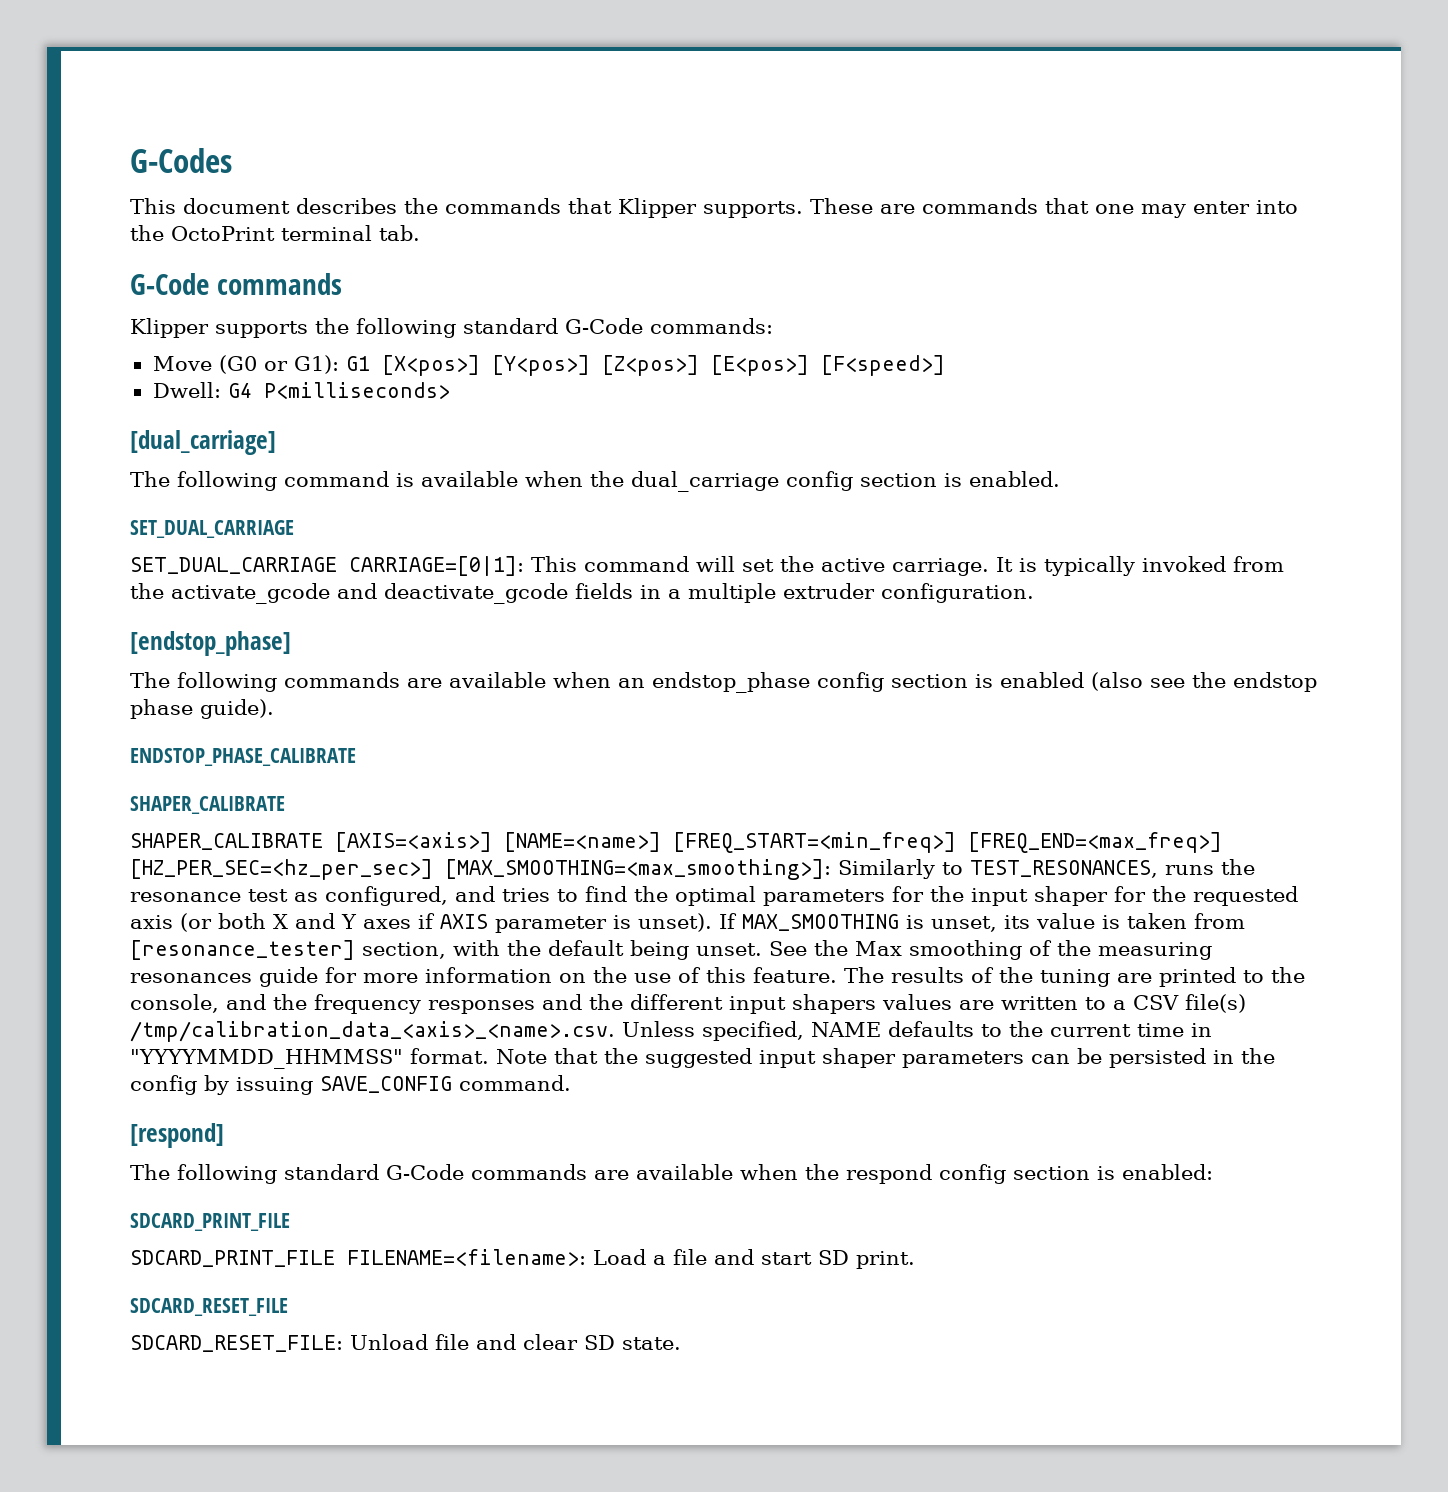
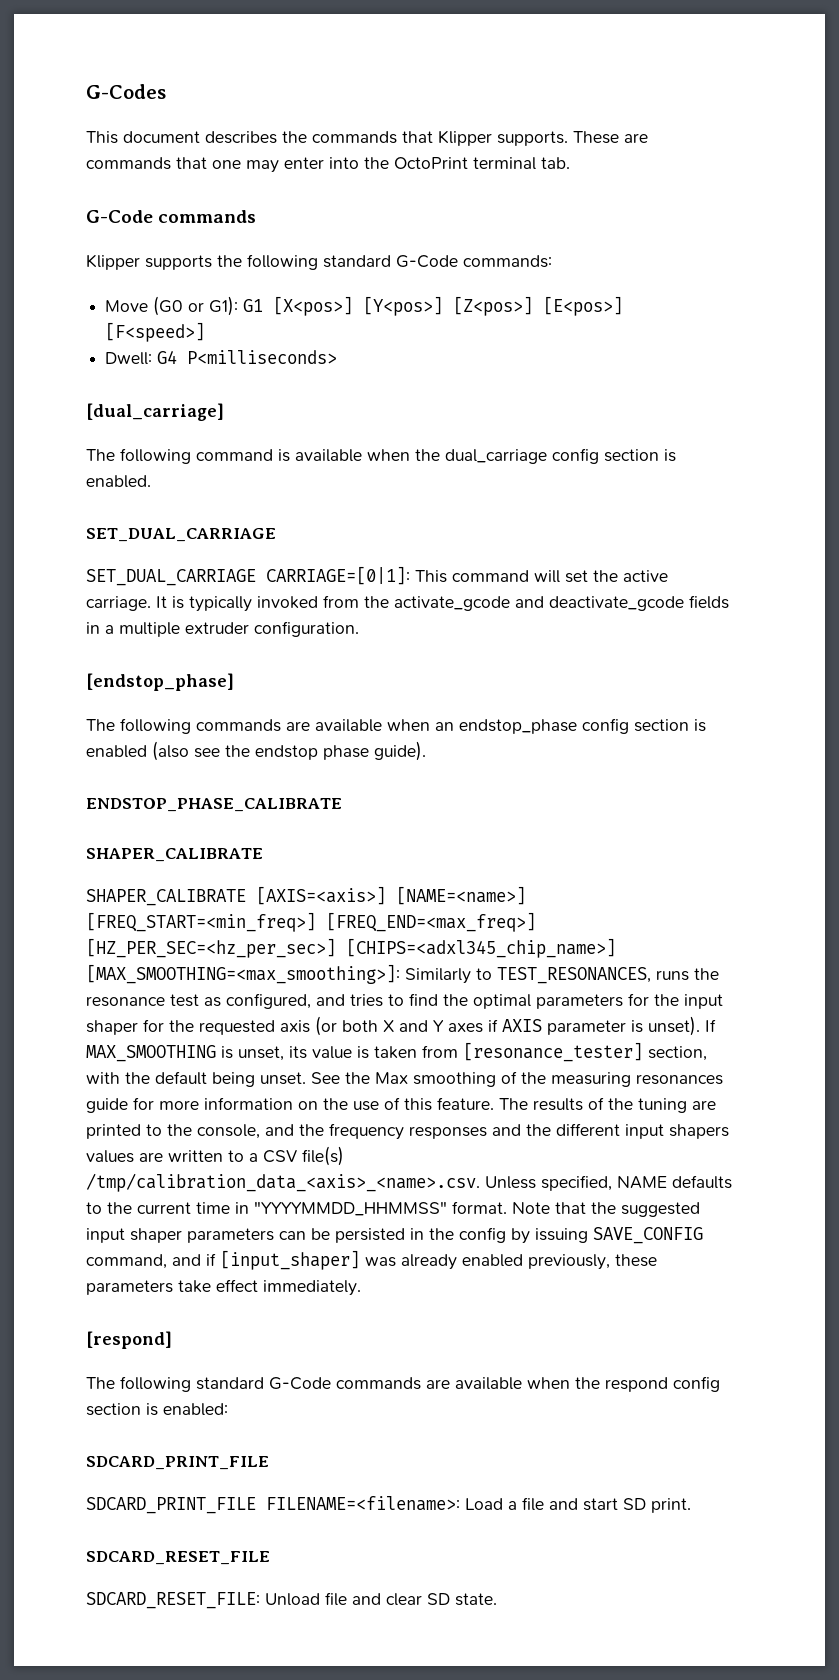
(433, 869) none -> [346,938,616,958] [CHIPS=<adxl345_chip_name>]
[459,1075,571,1091] command. -> [86,1250,657,1270] [86,1279,361,1296] command, and if [input_shaper] was already enabled previously, these parameters take effect immediately.

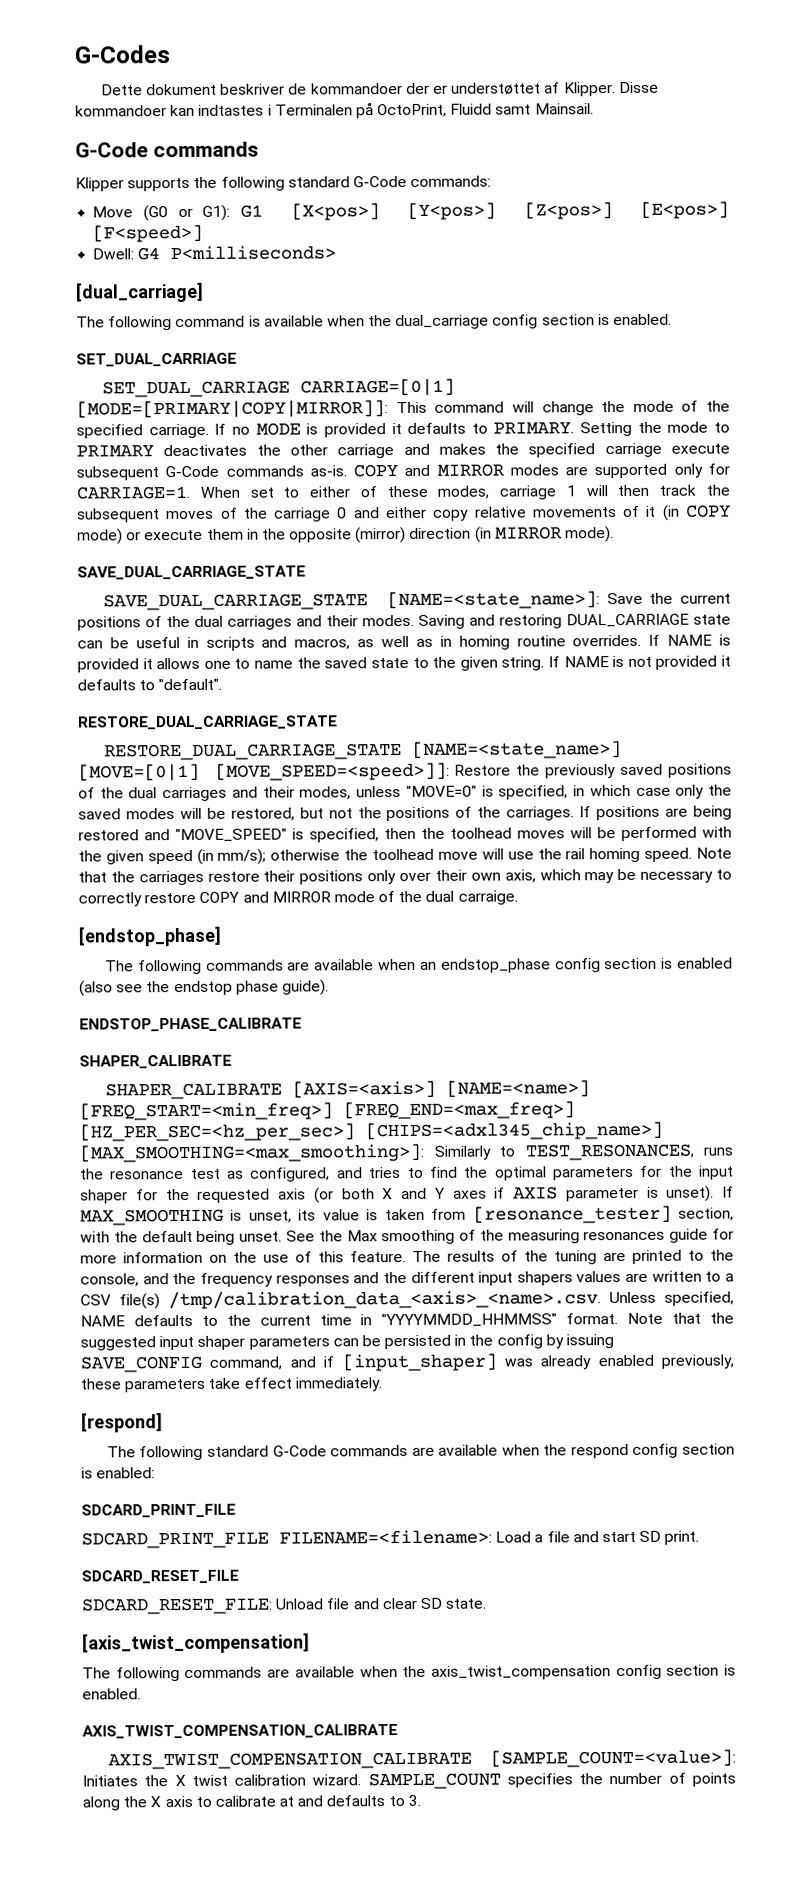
[86,130,648,146] [86,157,570,173] This document describes the commands that Klipper supports. These are commands that one may enter into the OctoPrint terminal tab. -> [100,81,659,97] [75,102,594,119] Dette dokument beskriver de kommandoer der er understøttet af Klipper. Disse kommandoer kan indtastes i Terminalen på OctoPrint, Fluidd samt Mainsail.
[266,566,410,585] CARRIAGE=[0|1]: -> [299,378,455,397] [76,400,388,419] CARRIAGE=[0|1] [MODE=[PRIMARY|COPY|MIRROR]]:
[565,570,668,583] [86,595,729,612] [86,621,359,637] set the active carriage. It is typically invoked from the activate_gcode and deactivate_gcode fields in a multiple extruder configuration. -> [541,400,730,416] [76,421,730,439] [76,442,730,459] [76,463,730,481] [76,484,730,500] [77,504,732,523] [77,526,615,545] [77,565,306,580] [102,591,731,611] [77,613,731,631] [77,634,731,651] [77,655,731,673] [77,678,223,691] [77,715,338,730] [103,741,622,761] [78,762,732,782] [78,784,733,802] [78,805,732,822] [78,826,732,843] [78,847,732,865] [78,868,733,886] [78,890,518,907] change the mode of the specified carriage. If no MODE is provided it defaults to PRIMARY. Setting the mode to PRIMARY deactivates the other carriage and makes the specified carriage execute subsequent G-Code commands as-is. COPY and MIRROR modes are supported only for CARRIAGE=1. When set to either of these modes, carriage 1 will then track the subsequent moves of the carriage 0 and either copy relative movements of it (in COPY mode) or execute them in the opposite (mirror) direction (in MIRROR mode). // SAVE_DUAL_CARRIAGE_STATE // SAVE_DUAL_CARRIAGE_STATE [NAME=<state_name>]: Save the current positions of the dual carriages and their modes. Saving and restoring DUAL_CARRIAGE state can be useful in scripts and macros, as well as in homing routine overrides. If NAME is provided it allows one to name the saved state to the given string. If NAME is not provided it defaults to "default". // RESTORE_DUAL_CARRIAGE_STATE // RESTORE_DUAL_CARRIAGE_STATE [NAME=<state_name>] [MOVE=[0|1] [MOVE_SPEED=<speed>]]: Restore the previously saved positions of the dual carriages and their modes, unless "MOVE=0" is specified, in which case only the saved modes will be restored, but not the positions of the carriages. If positions are being restored and "MOVE_SPEED" is specified, then the toolhead moves will be performed with the given speed (in mm/s); otherwise the toolhead move will use the rail homing speed. Note that the carriages restore their positions only over their own axis, which may be necessary to correctly restore COPY and MIRROR mode of the dual carraige.
(497, 1599) none -> [82,1632,310,1654] [82,1664,736,1682] [82,1688,141,1700] [82,1724,398,1739] [107,1749,736,1770] [82,1772,736,1790] [82,1794,421,1811] // [axis_twist_compensation] // The following commands are available when the axis_twist_compensation config section is enabled. // AXIS_TWIST_COMPENSATION_CALIBRATE // AXIS_TWIST_COMPENSATION_CALIBRATE [SAMPLE_COUNT=<value>]: Initiates the X twist calibration wizard. SAMPLE_COUNT specifies the number of points along the X axis to calibrate at and defaults to 3.

